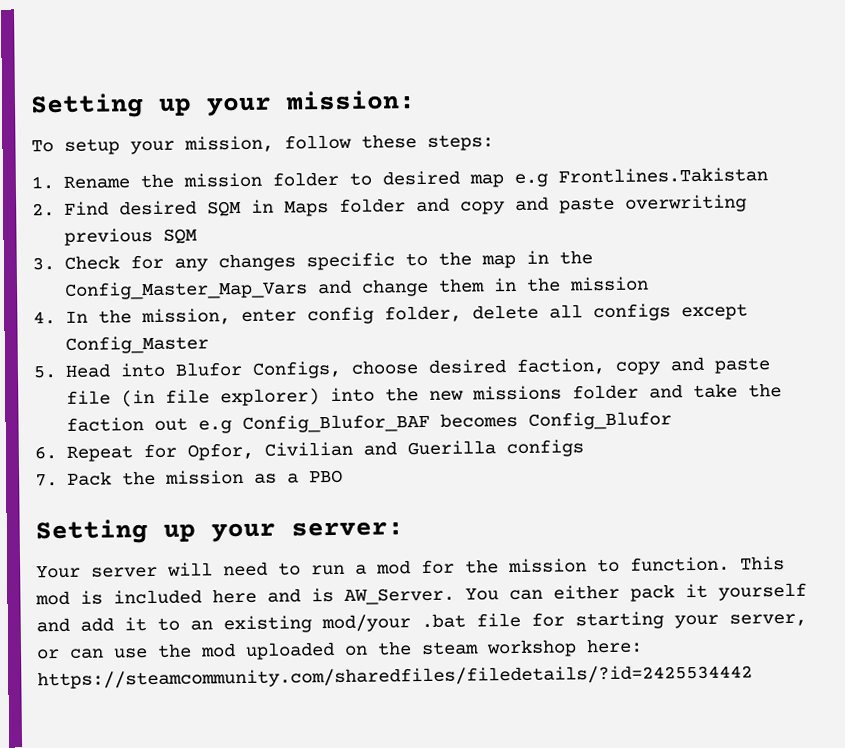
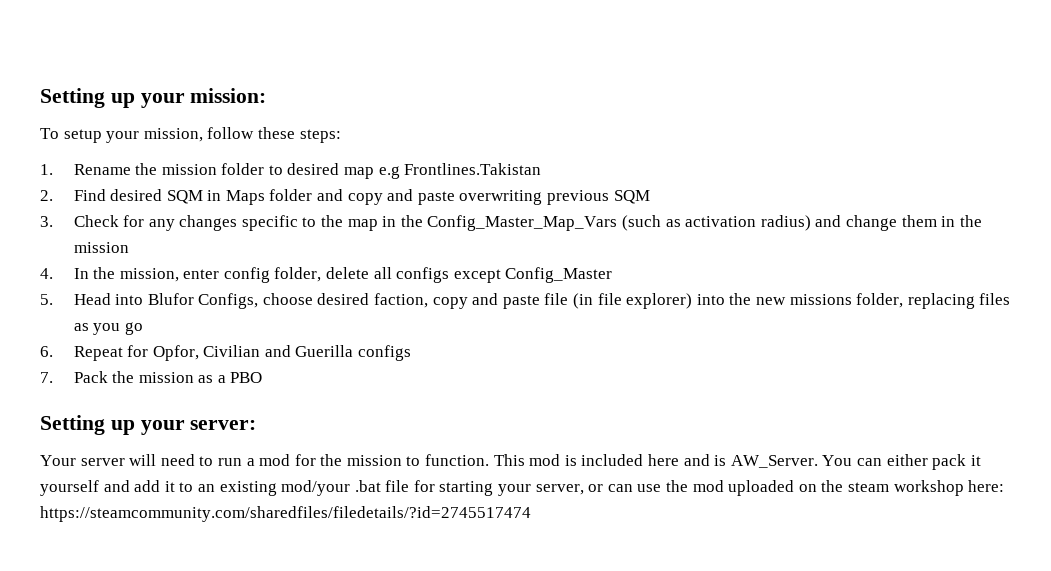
(308, 290) none -> [621,215,811,231] (such as activation radius)
[571,383,782,400] [65,411,672,434] folder and take the faction out e.g Config_Blufor_BAF becomes Config_Blufor -> [856,293,1011,309] [73,322,143,335] folder, replacing files as you go
[37,664,753,690] https://steamcommunity.com/sharedfiles/filedetails/?id=2425534442 -> [40,506,531,522] https://steamcommunity.com/sharedfiles/filedetails/?id=2745517474

